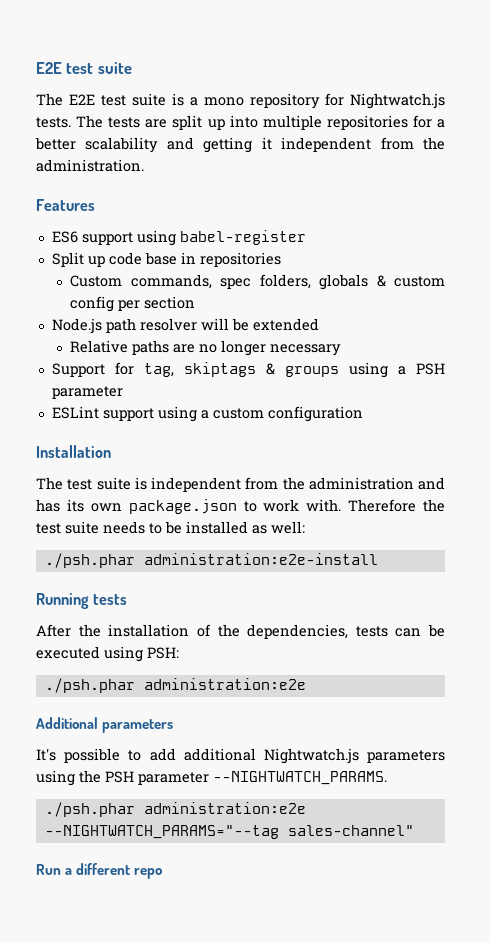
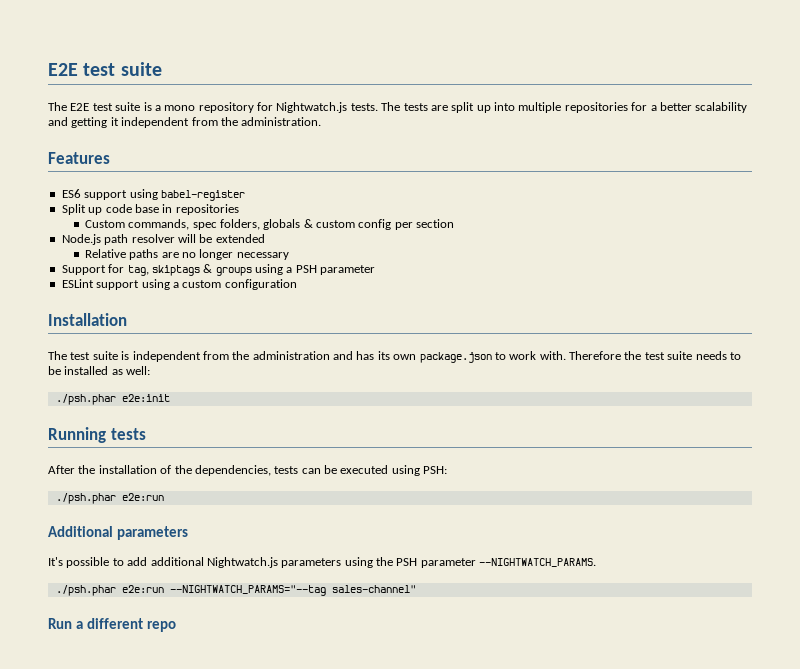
[143,553,378,565] administration:e2e-install -> [121,394,170,402] e2e:init
[143,678,306,690] administration:e2e -> [121,493,164,501] e2e:run
[143,802,306,814] administration:e2e -> [121,585,164,593] e2e:run

